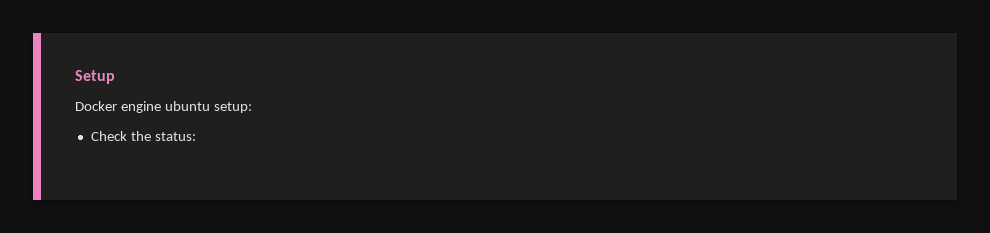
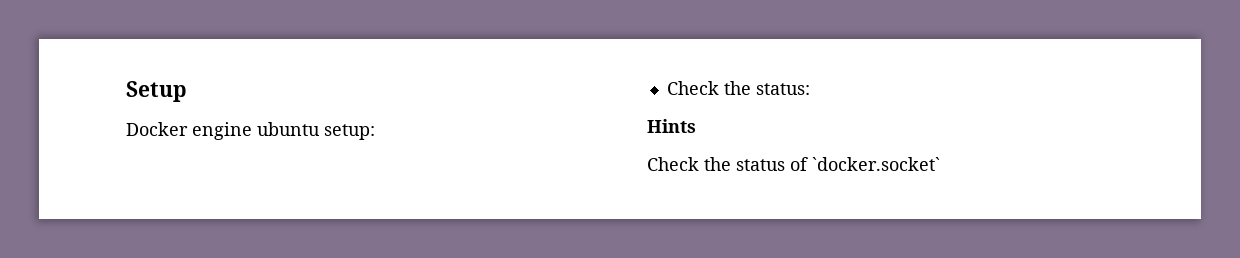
(196, 136) none -> [647,119,696,133] [647,157,940,171] // Hints // Check the status of `docker.socket`

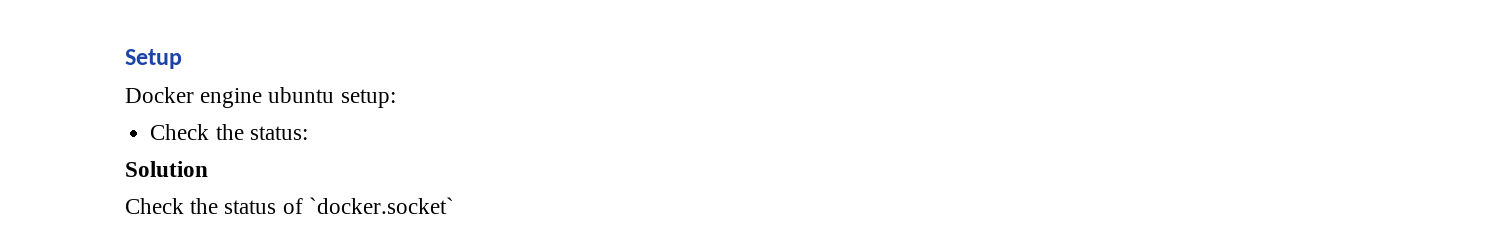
[647,119,696,133] Hints -> [125,161,208,177] Solution

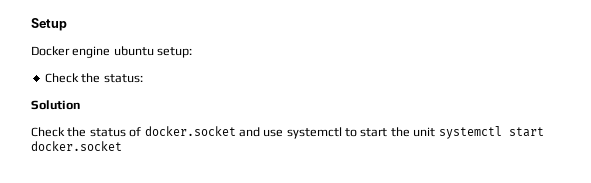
[308,197,454,214] `docker.socket` -> [144,126,544,139] [31,141,122,151] docker.socket and use systemctl to start the unit systemctl start docker.socket

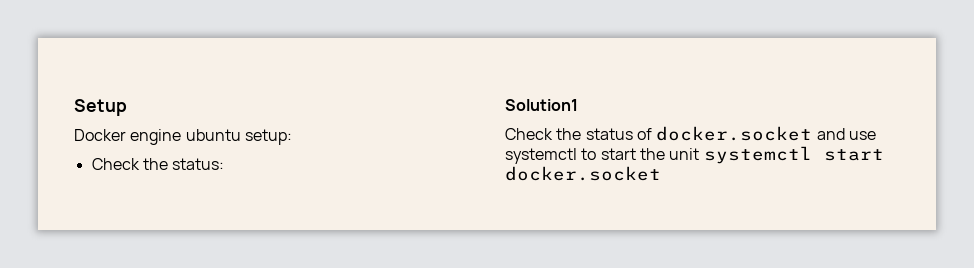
[31,100,80,110] Solution -> [505,99,578,111] Solution1

